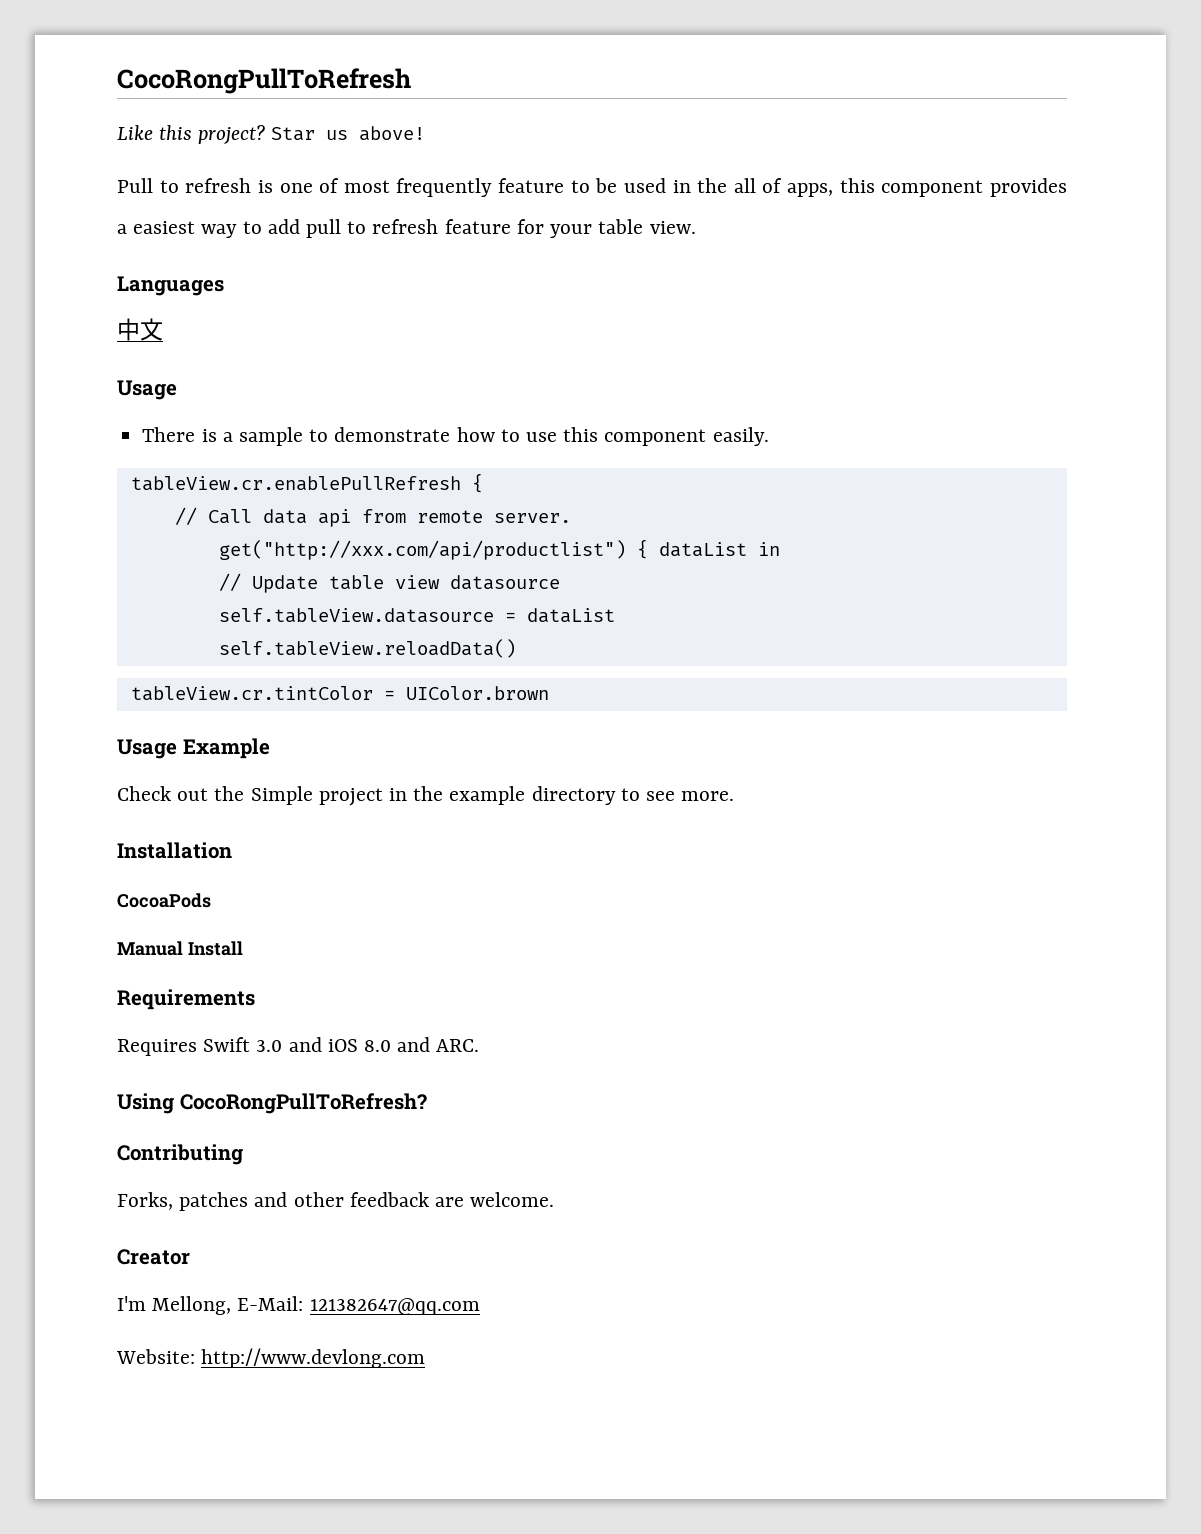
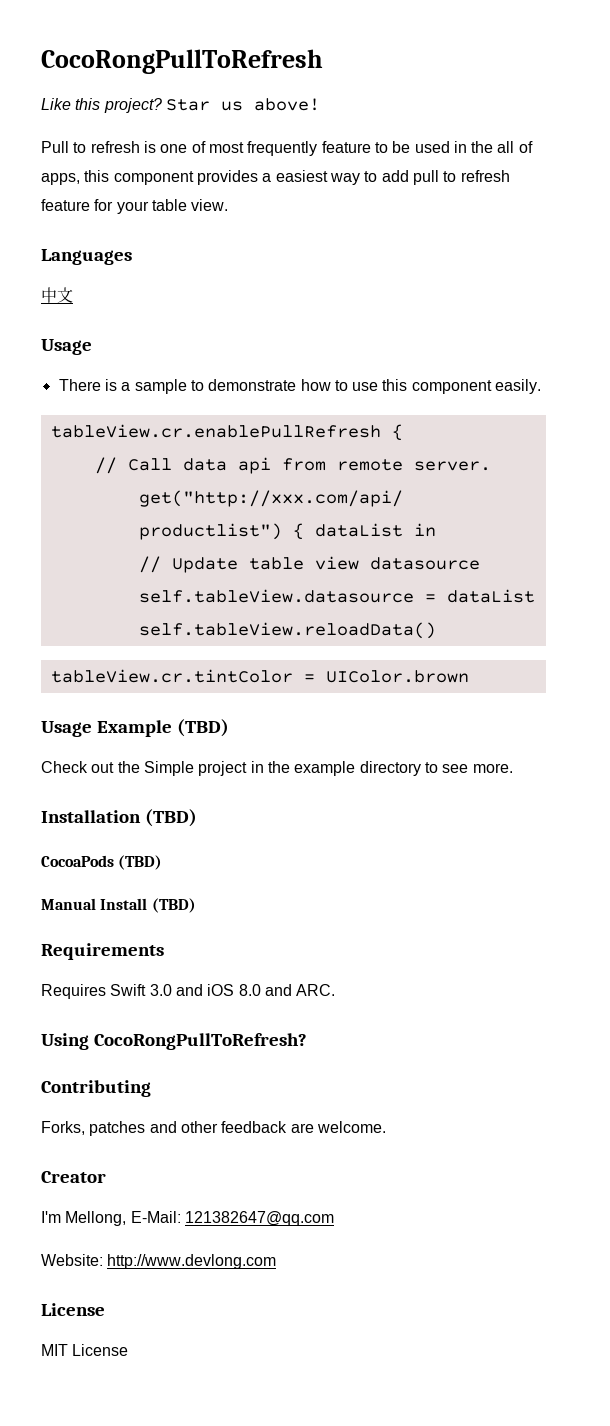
(270, 748) none -> [177,719,230,737] (TBD)
(232, 850) none -> [145,809,198,827] (TBD)
(211, 900) none -> [118,855,163,870] (TBD)
(243, 948) none -> [151,898,196,913] (TBD)
(426, 1358) none -> [41,1303,105,1316] [41,1344,129,1356] // License // MIT License

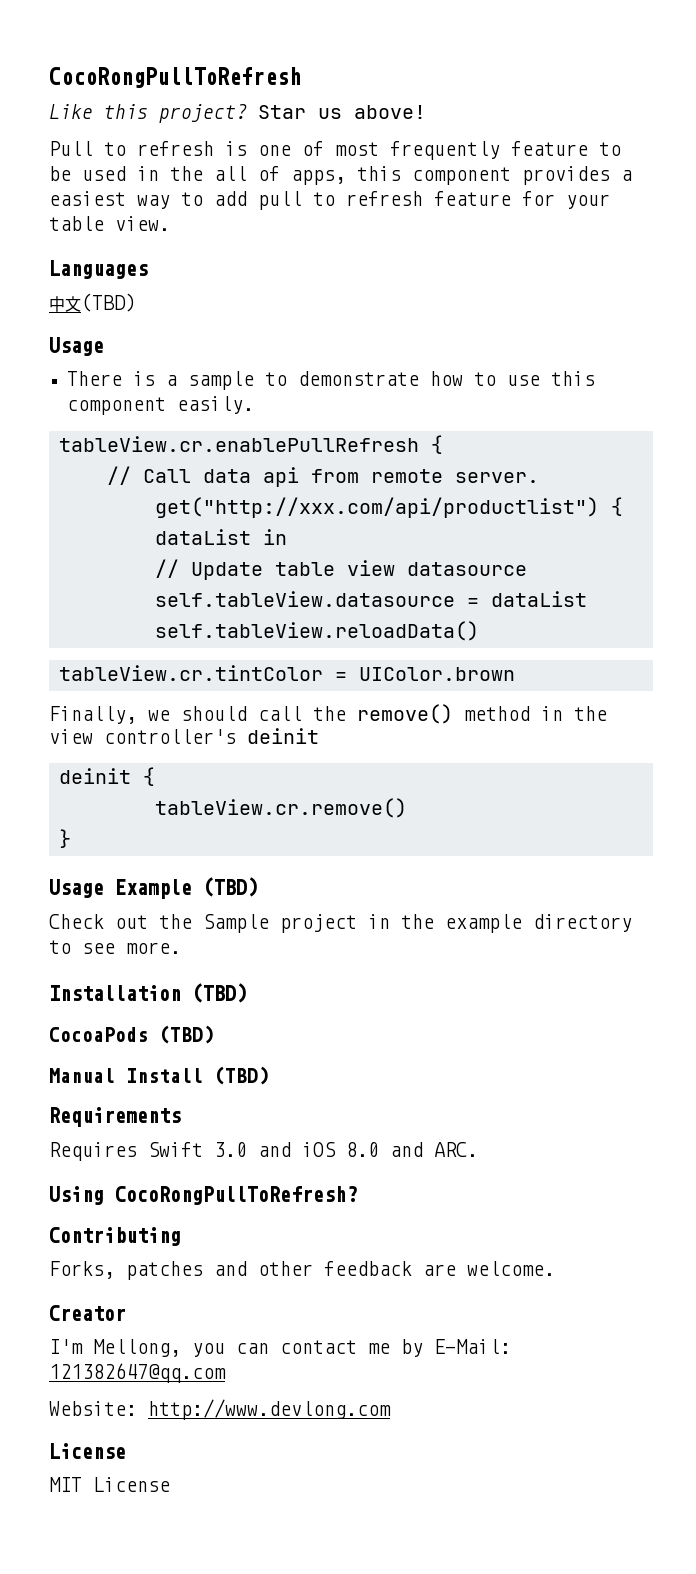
(73, 295) none -> [81,293,136,312] (TBD)
(469, 676) none -> [49,704,607,724] [49,728,319,744] [58,767,155,786] [154,798,407,818] [58,829,71,848] // Finally, we should call the remove() method in the view controller's deinit // deinit { // tableView.cr.remove() // }
[143,761,194,776] Simple -> [203,914,269,933] Sample
(127, 1218) none -> [192,1339,423,1357] you can contact me by

